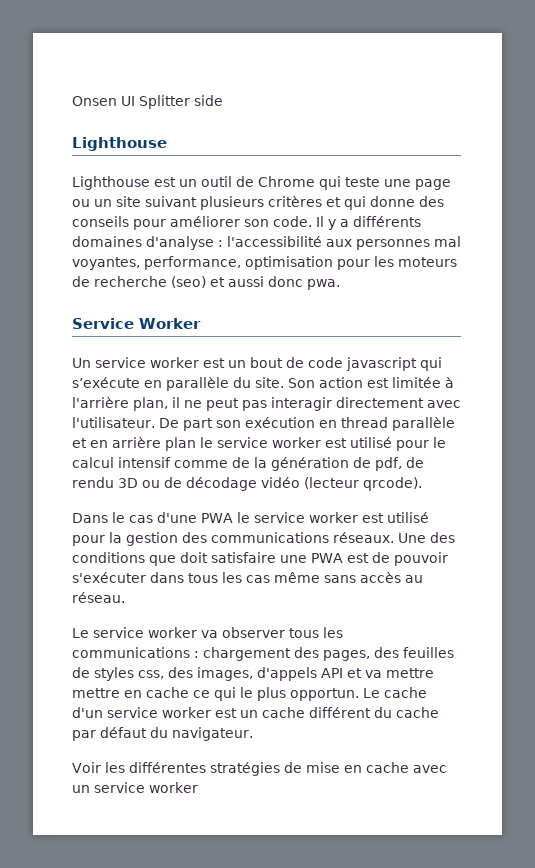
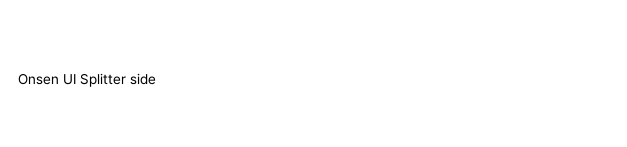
[72,137,167,151] [72,176,451,190] [72,196,444,210] [72,216,421,230] [72,236,461,250] [72,256,457,270] [72,276,340,290] [72,318,201,329] [72,357,442,371] [72,377,454,391] [72,397,461,411] [72,417,455,431] [72,437,446,451] [72,457,424,471] [72,477,422,491] [72,512,429,523] [72,532,455,546] [72,552,448,566] [72,572,423,583] [72,592,125,603] [72,627,343,638] [72,647,454,661] [72,667,434,681] [72,687,427,701] [72,707,439,718] [72,727,253,741] [72,762,447,776] [72,782,198,793] // Lighthouse // Lighthouse est un outil de Chrome qui teste une page ou un site suivant plusieurs critères et qui donne des conseils pour améliorer son code. Il y a différents domaines d'analyse : l'accessibilité aux personnes mal voyantes, performance, optimisation pour les moteurs de recherche (seo) et aussi donc pwa. // Service Worker // Un service worker est un bout de code javascript qui s’exécute en parallèle du site. Son action est limitée à l'arrière plan, il ne peut pas interagir directement avec l'utilisateur. De part son exécution en thread parallèle et en arrière plan le service worker est utilisé pour le calcul intensif comme de la génération de pdf, de rendu 3D ou de décodage vidéo (lecteur qrcode). // Dans le cas d'une PWA le service worker est utilisé pour la gestion des communications réseaux. Une des conditions que doit satisfaire une PWA est de pouvoir s'exécuter dans tous les cas même sans accès au réseau. // Le service worker va observer tous les communications : chargement des pages, des feuilles de styles css, des images, d'appels API et va mettre mettre en cache ce qui le plus opportun. Le cache d'un service worker est un cache différent du cache par défaut du navigateur. // Voir les différentes stratégies de mise en cache avec un service worker -> (156, 79) none

